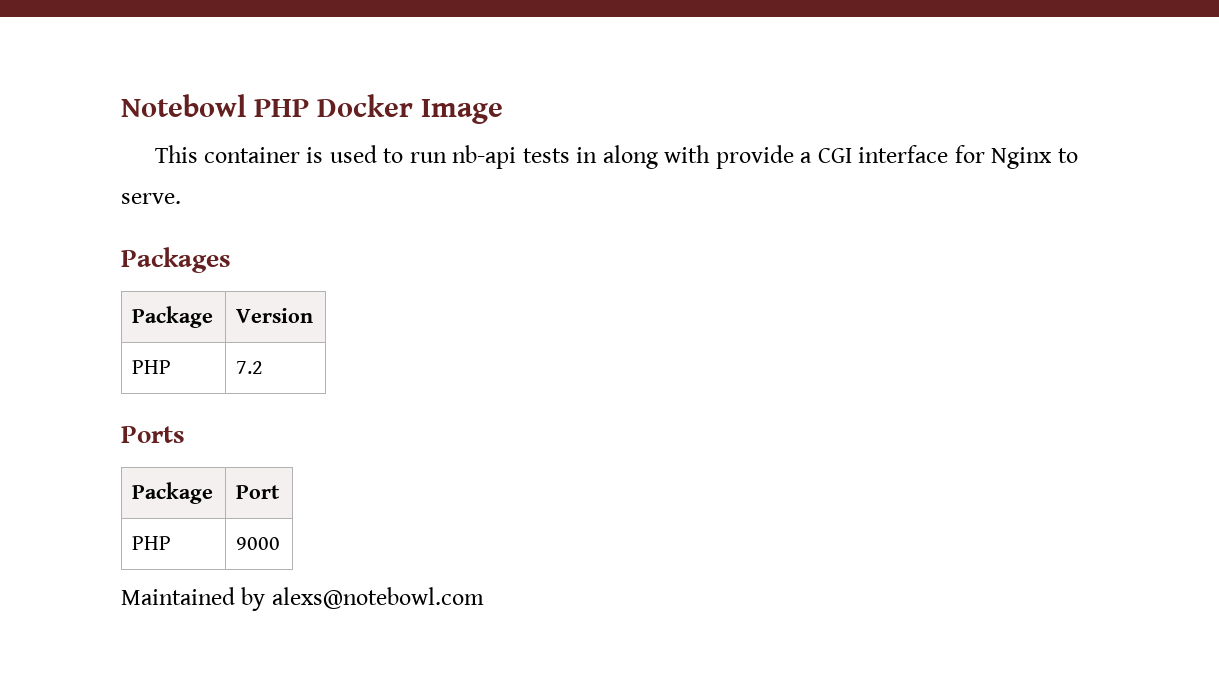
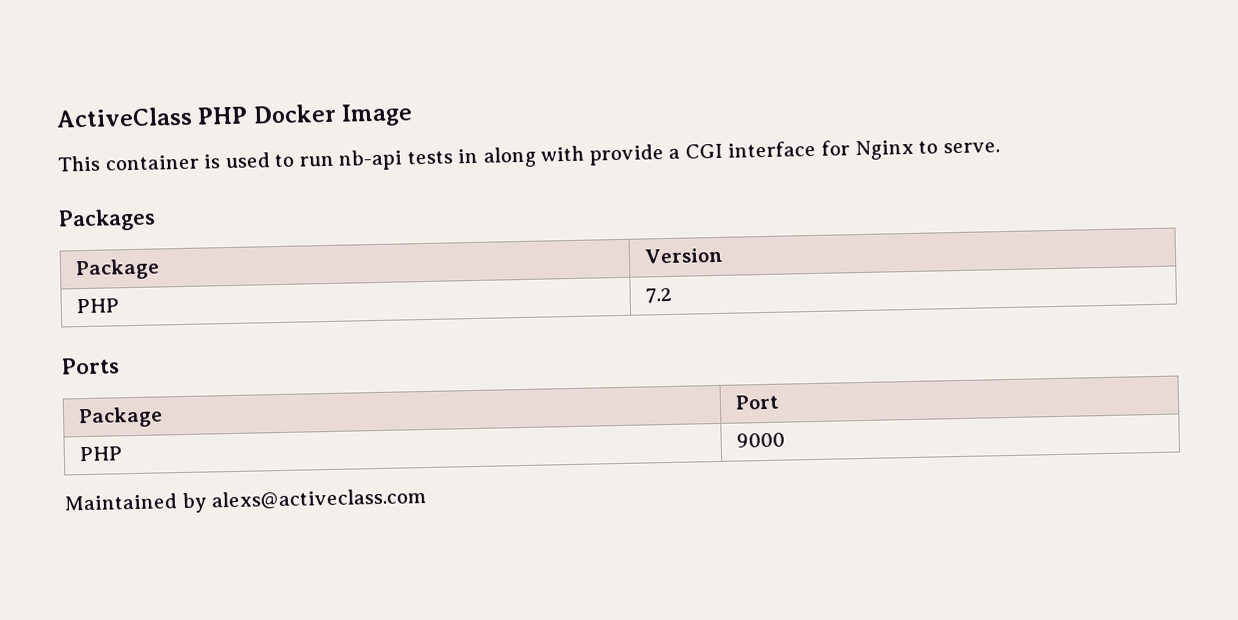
[121,94,246,117] Notebowl -> [56,106,193,128] ActiveClass
[271,587,484,609] alexs@notebowl.com -> [211,487,427,511] alexs@activeclass.com

